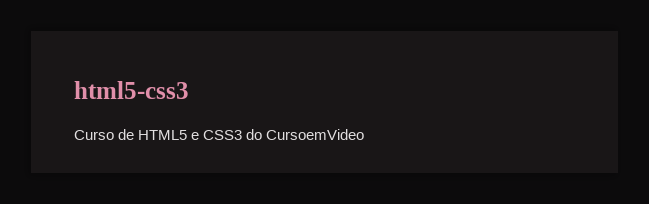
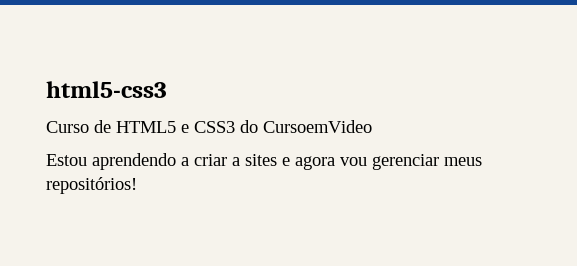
(365, 134) none -> [46,153,482,170] [46,177,137,194] // Estou aprendendo a criar a sites e agora vou gerenciar meus repositórios!

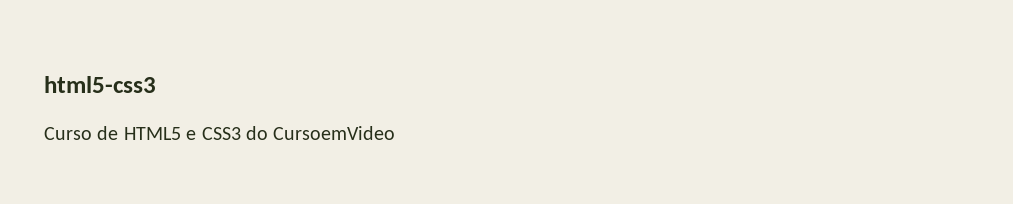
[46,153,482,170] [46,177,137,194] // Estou aprendendo a criar a sites e agora vou gerenciar meus repositórios! -> (396, 133) none

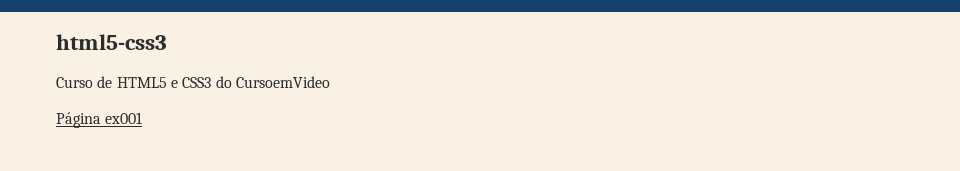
(396, 133) none -> [56,112,143,128] // Página ex001

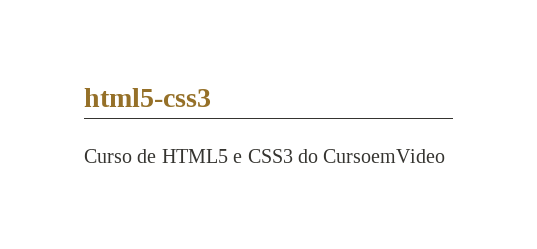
[56,112,143,128] // Página ex001 -> (446, 156) none

